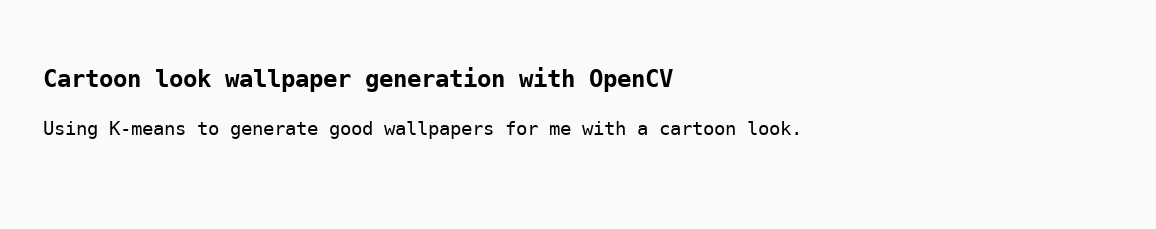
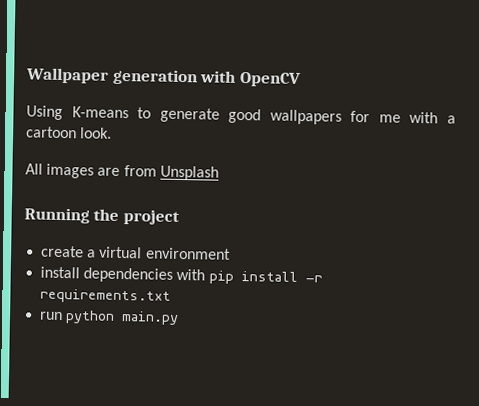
[43,69,351,92] Cartoon look wallpaper -> [26,67,109,84] Wallpaper
(802, 128) none -> [25,163,219,181] [24,207,180,225] [41,245,231,260] [40,266,323,284] [40,288,172,304] [39,310,180,325] // All images are from Unsplash // Running the project // create a virtual environment // install dependencies with pip install -r requirements.txt // run python main.py

